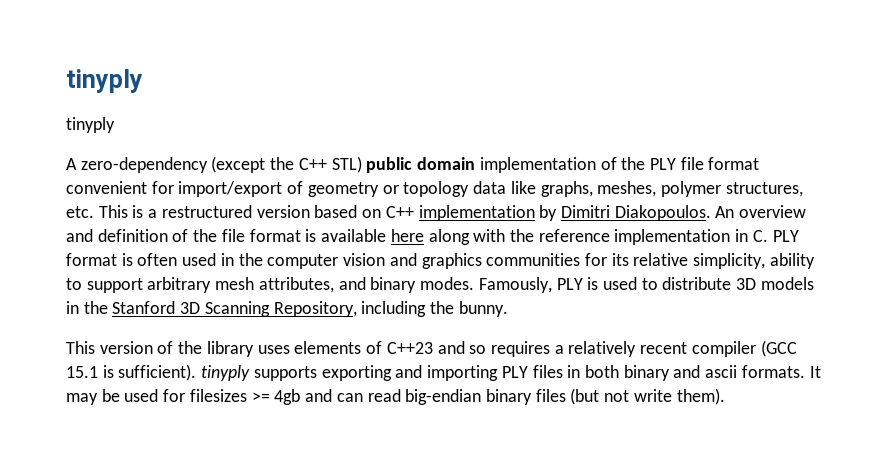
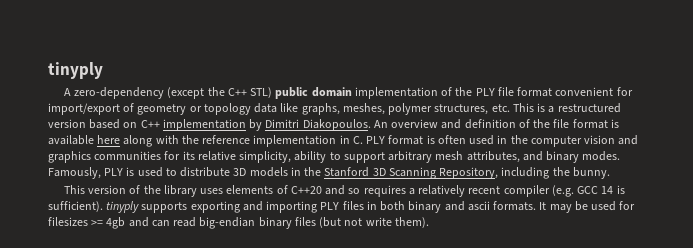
[66,69,143,93] [66,117,115,133] tinyply // tinyply -> [48,62,103,79] tinyply
[386,342,433,354] C++23 -> [290,186,322,194] C++20
[760,340,797,357] [66,366,98,378] (GCC 15.1 -> [551,185,614,197] (e.g. GCC 14

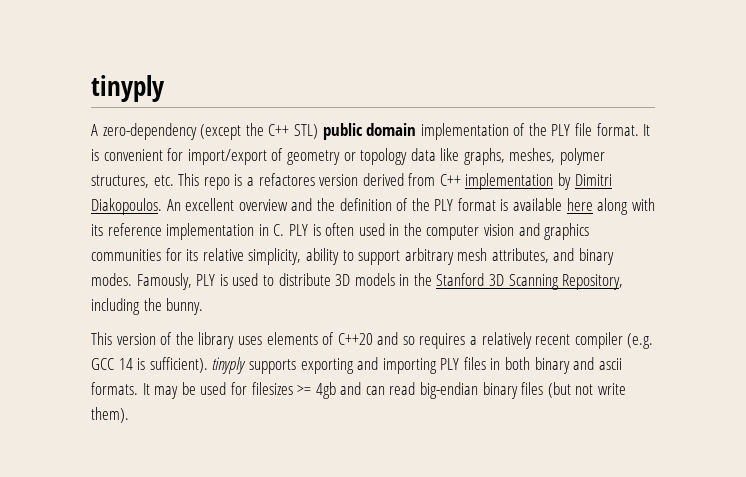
[517,87,553,97] format -> [596,123,651,136] [91,149,99,161] format. It is
(534, 107) none -> [203,177,230,190] repo
[557,103,621,113] [48,119,138,129] restructured version based on -> [258,173,436,186] refactores version derived from
(388, 124) none -> [185,198,235,211] excellent
(462, 124) none -> [316,198,335,211] the
[553,119,570,128] file -> [434,199,454,211] PLY
[181,135,199,144] the -> [91,224,103,236] its
[388,135,424,145] format -> (308, 230) none

